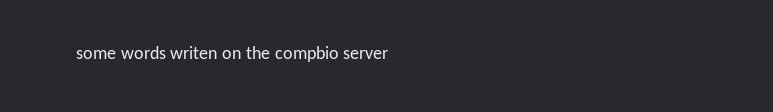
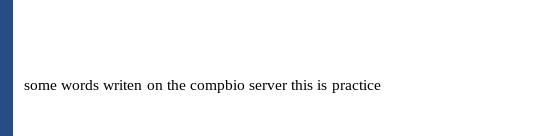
(389, 54) none -> [291,80,381,93] this is practice

